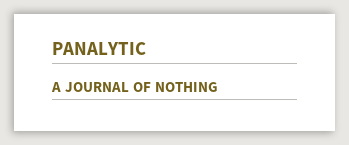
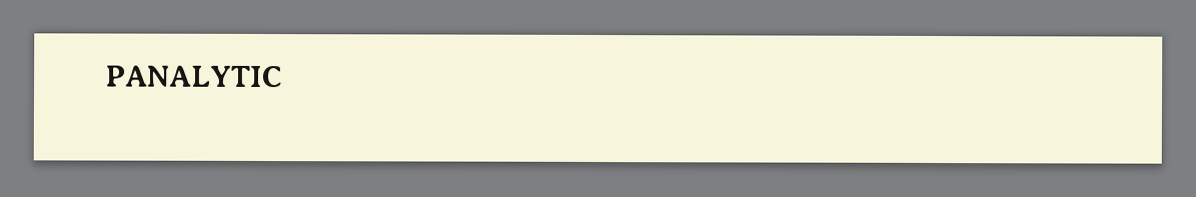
[51,82,219,92] // A JOURNAL OF NOTHING -> (283, 76) none

